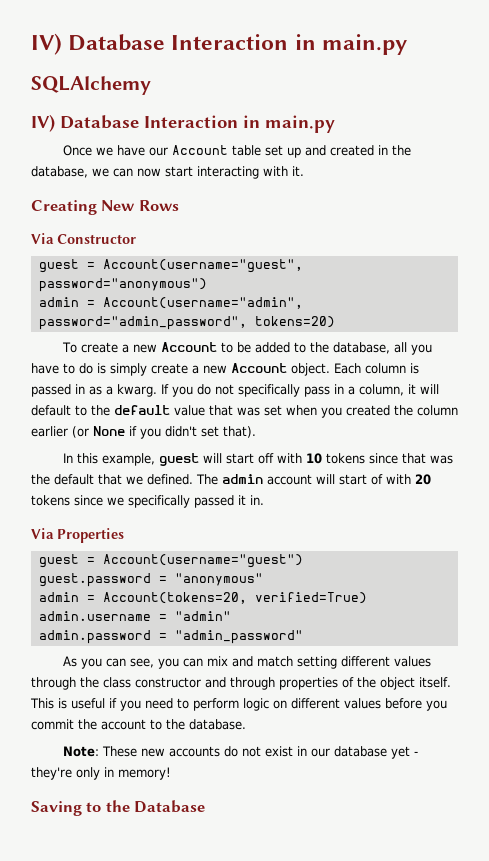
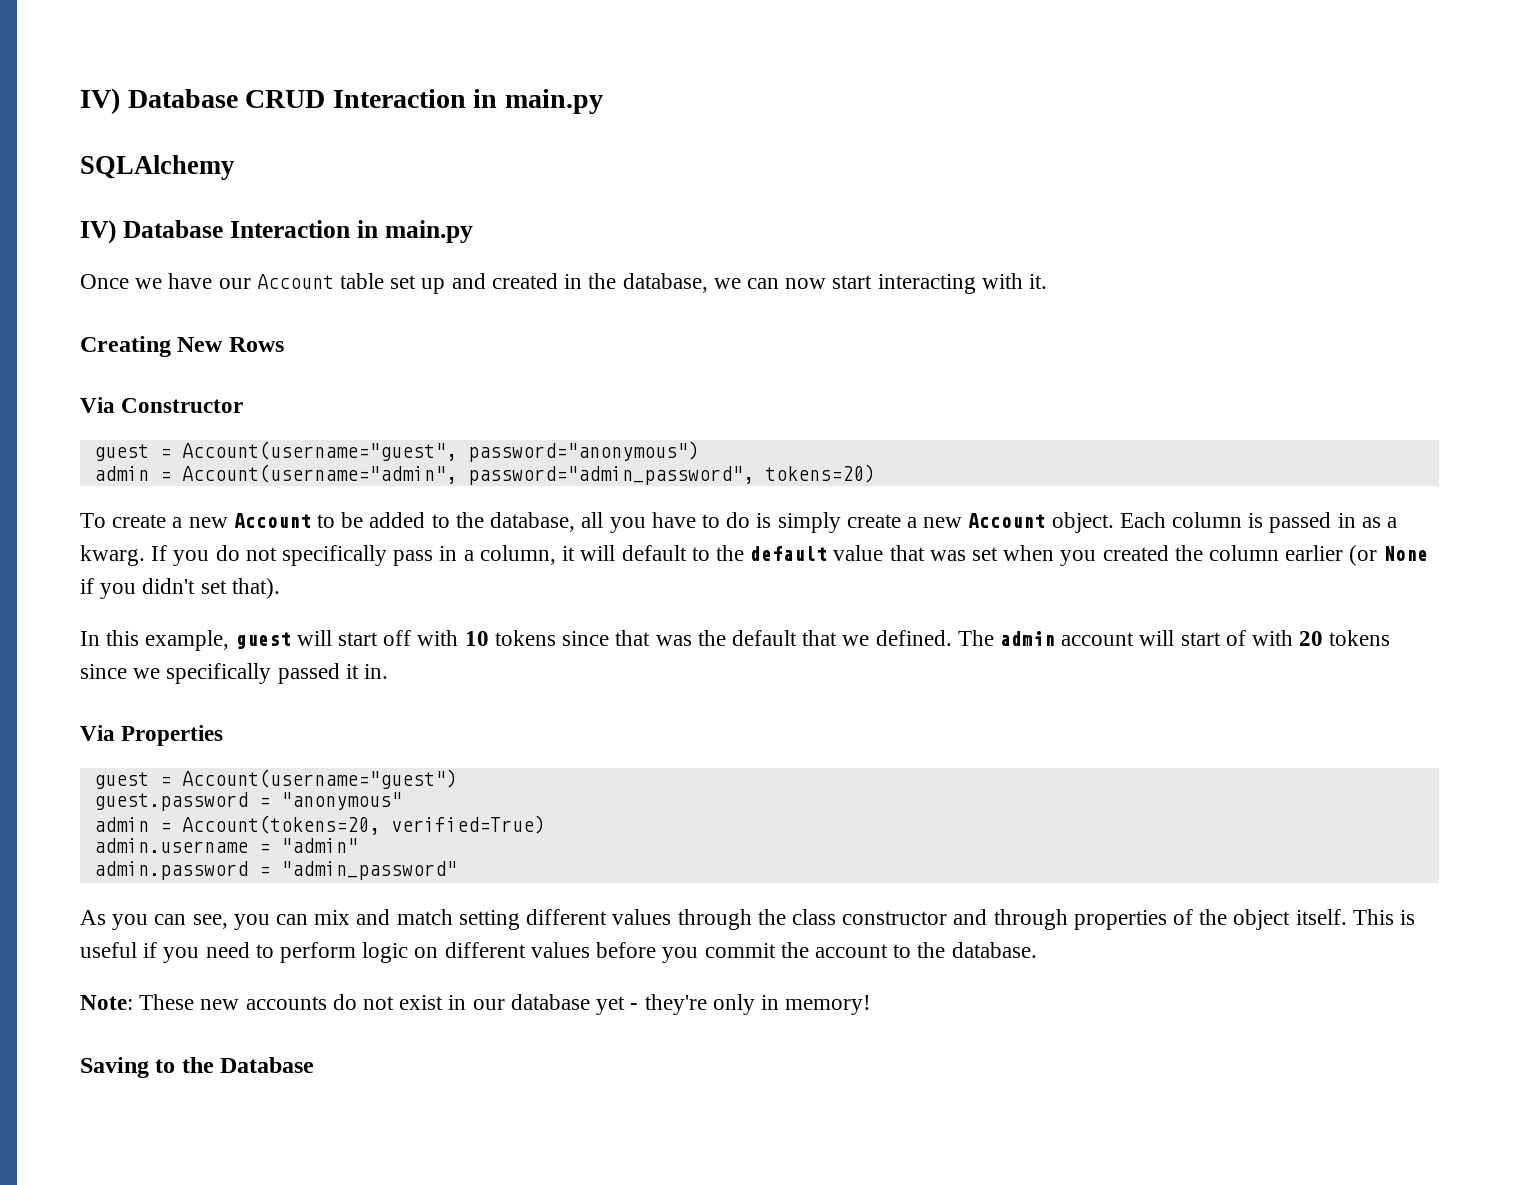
[31,33,166,55] IV) Database -> [80,88,326,114] IV) Database CRUD

